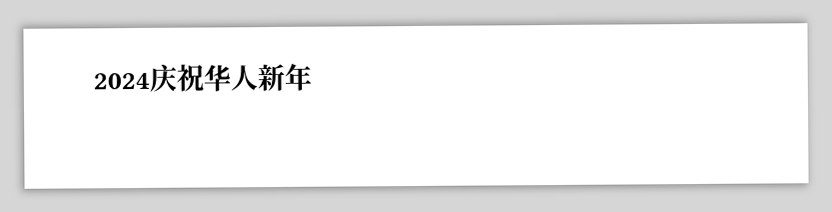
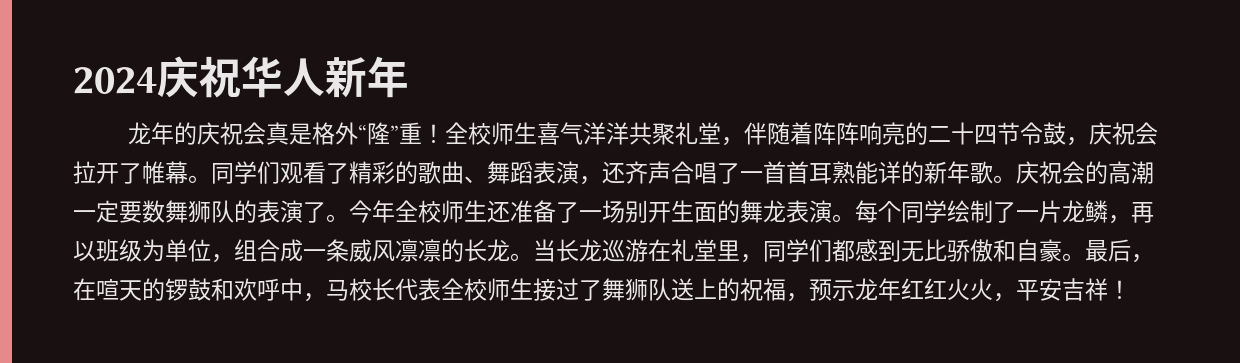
(312, 77) none -> [127,122,1158,146] [73,161,1154,185] [73,200,1154,224] [73,239,1154,263] [73,278,1131,302] // 龙年的庆祝会真是格外“隆”重！全校师生喜气洋洋共聚礼堂，伴随着阵阵响亮的二十四节令鼓，庆祝会拉开了帷幕。同学们观看了精彩的歌曲、舞蹈表演，还齐声合唱了一首首耳熟能详的新年歌。庆祝会的高潮一定要数舞狮队的表演了。今年全校师生还准备了一场别开生面的舞龙表演。每个同学绘制了一片龙鳞，再以班级为单位，组合成一条威风凛凛的长龙。当长龙巡游在礼堂里，同学们都感到无比骄傲和自豪。最后，在喧天的锣鼓和欢呼中，马校长代表全校师生接过了舞狮队送上的祝福，预示龙年红红火火，平安吉祥！

